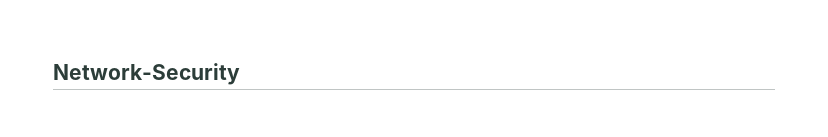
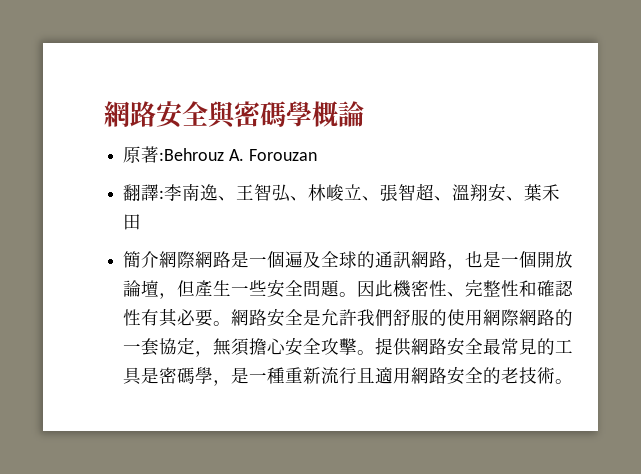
[53,63,240,85] Network-Security -> [104,101,364,129] [123,146,317,163] [123,183,561,202] [123,214,142,230] [123,251,574,270] [123,279,575,299] [123,308,574,327] [123,337,574,357] [123,366,574,386] 網路安全與密碼學概論 // 原著:Behrouz A. Forouzan // 翻譯:李南逸、王智弘、林峻立、張智超、溫翔安、葉禾田 // 簡介網際網路是一個遍及全球的通訊網路，也是一個開放論壇，但產生一些安全問題。因此機密性、完整性和確認性有其必要。網路安全是允許我們舒服的使用網際網路的一套協定，無須擔心安全攻擊。提供網路安全最常見的工具是密碼學，是一種重新流行且適用網路安全的老技術。

